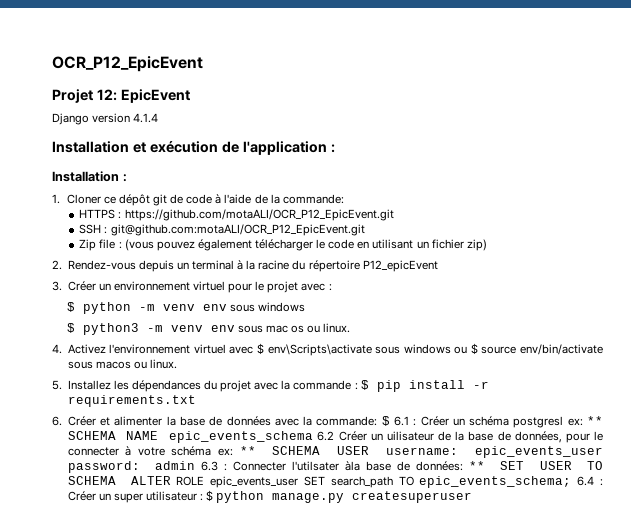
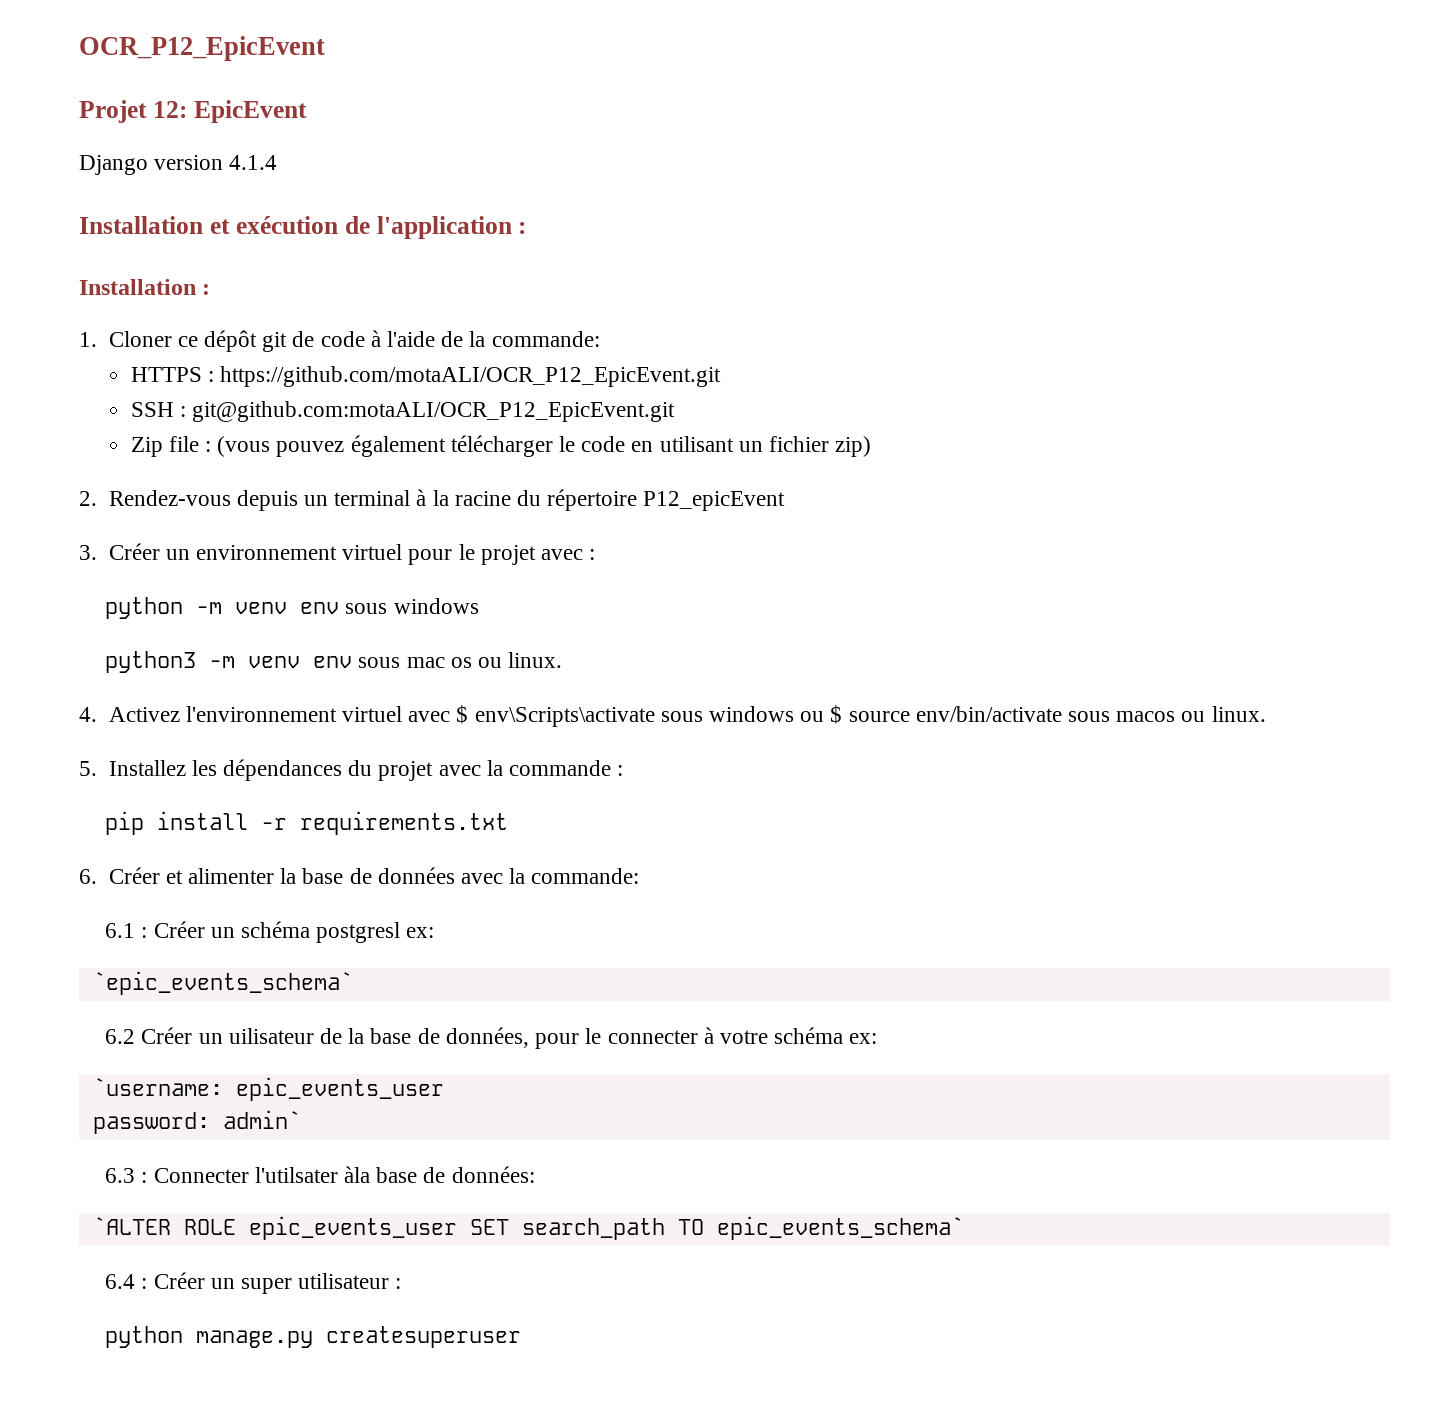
[66,302,75,312] $ -> (596, 554) none
[66,323,75,333] $ -> (479, 606) none
[360,380,369,390] $ -> (624, 770) //
[381,416,390,426] $ -> (640, 876) //
[587,416,604,425] [67,431,314,443] ** SCHEMA NAME epic_events_schema -> [92,971,353,995] // `epic_events_schema` //
[239,446,603,458] [67,461,196,473] ** SCHEMA USER username: epic_events_user password: admin -> [92,1077,444,1101] [92,1110,301,1134] // `username: epic_events_user // password: admin` //
[468,461,604,470] [67,476,171,485] ** SET USER TO SCHEMA ALTER -> [92,1217,171,1235] // `ALTER
[419,476,572,488] epic_events_schema; -> [716,1216,964,1240] epic_events_schema` //
[206,490,214,502] $ -> (402, 1283) //

